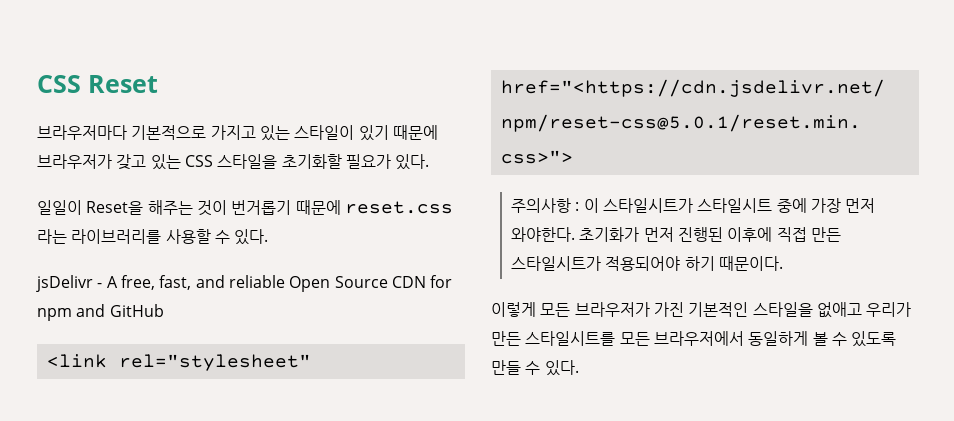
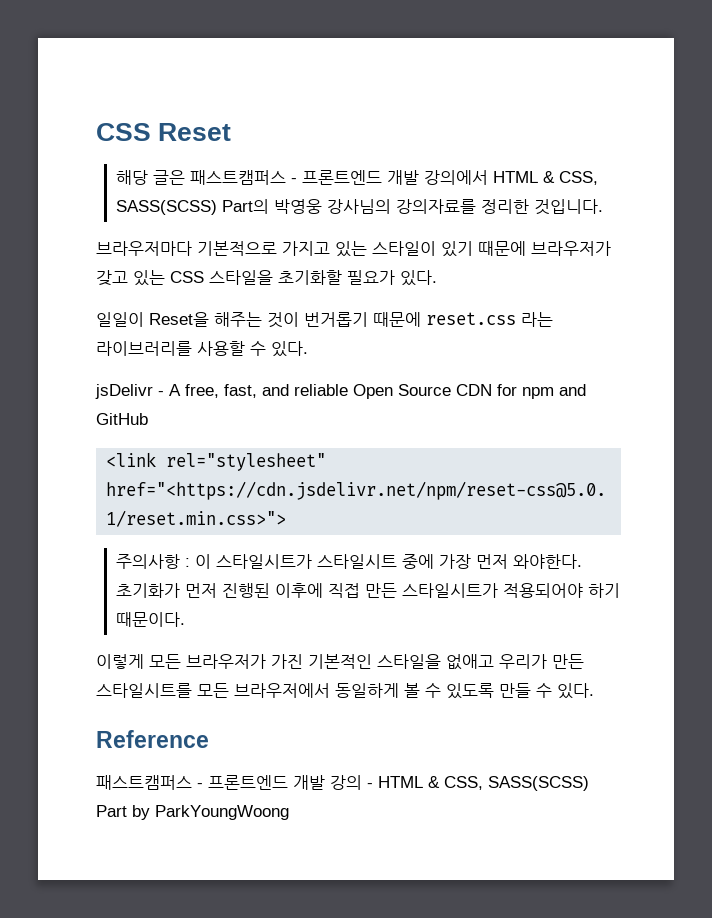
(158, 84) none -> [116,170,599,185] [116,199,604,215] // 해당 글은 패스트캠퍼스 - 프론트엔드 개발 강의에서 HTML & CSS, SASS(SCSS) Part의 박영웅 강사님의 강의자료를 정리한 것입니다.
(579, 368) none -> [96,730,209,748] [96,775,589,791] [96,805,289,820] // Reference // 패스트캠퍼스 - 프론트엔드 개발 강의 - HTML & CSS, SASS(SCSS) Part by ParkYoungWoong

